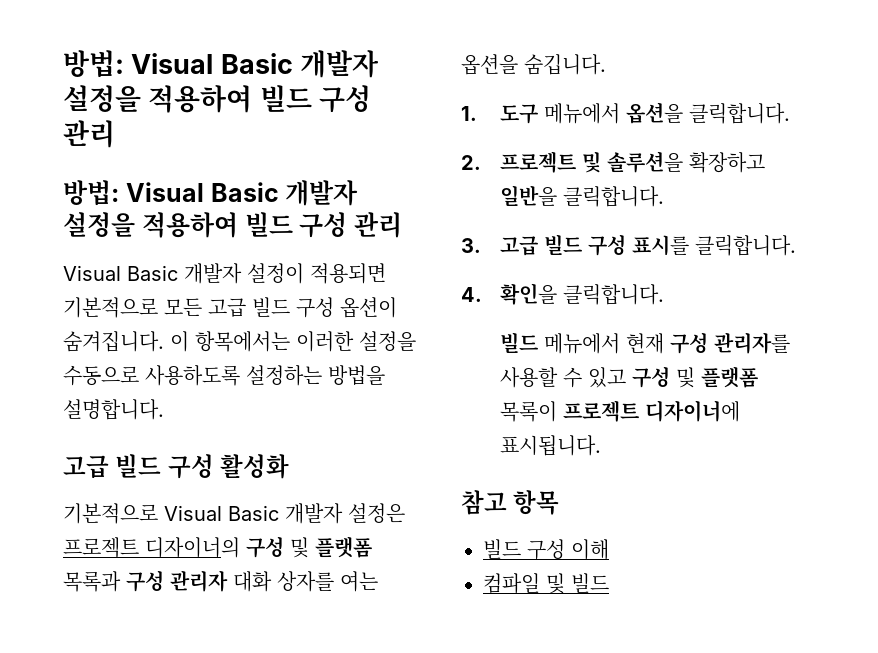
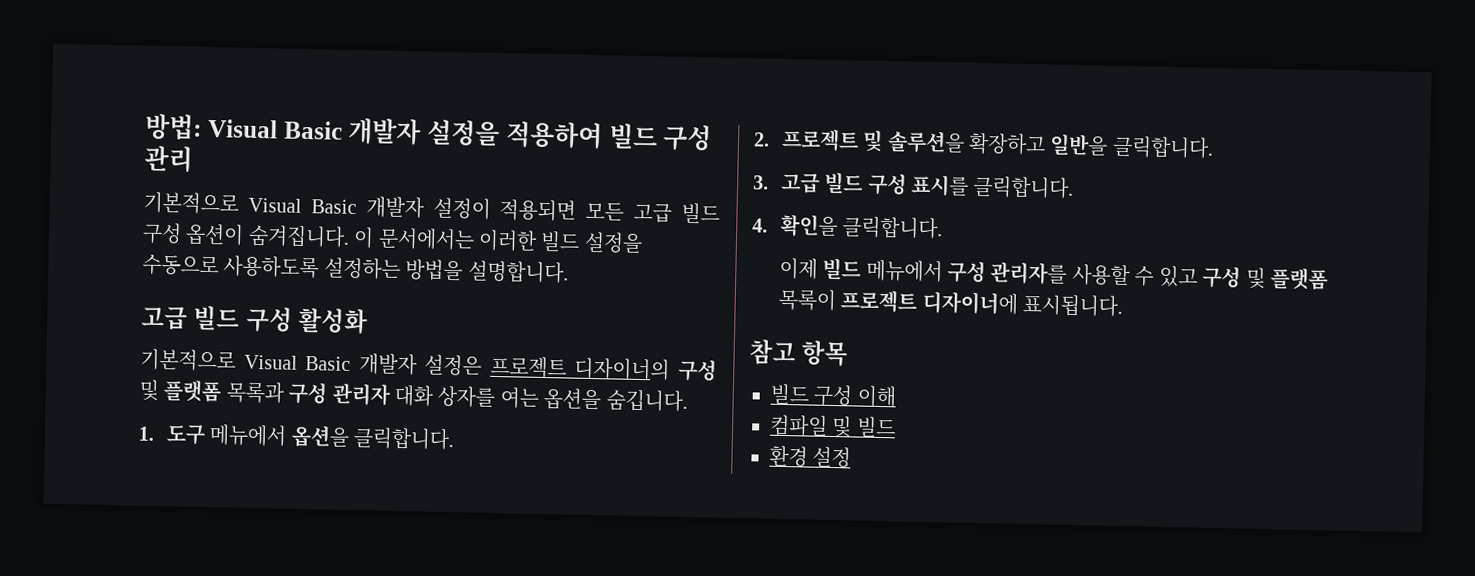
[63,50,379,78] [63,85,371,113] [63,120,115,148] [63,180,359,206] [63,212,402,238] 방법: Visual Basic 개발자 설정을 적용하여 빌드 구성 관리 // 방법: Visual Basic 개발자 설정을 적용하여 빌드 구성 관리 // -> [144,113,713,152] [144,145,193,173] [143,191,239,215] 방법: Visual Basic 개발자 설정을 적용하여 빌드 구성 관리 // 기본적으로
[63,297,158,318] 기본적으로 -> (577, 210) none
[195,331,354,352] 항목에서는 이러한 -> [377,227,581,252] 문서에서는 이러한 빌드
(665, 294) none -> [778,257,818,280] 이제
[626,333,665,354] 현재 -> (943, 271) none
(609, 583) none -> [769,445,852,468] // 환경 설정

